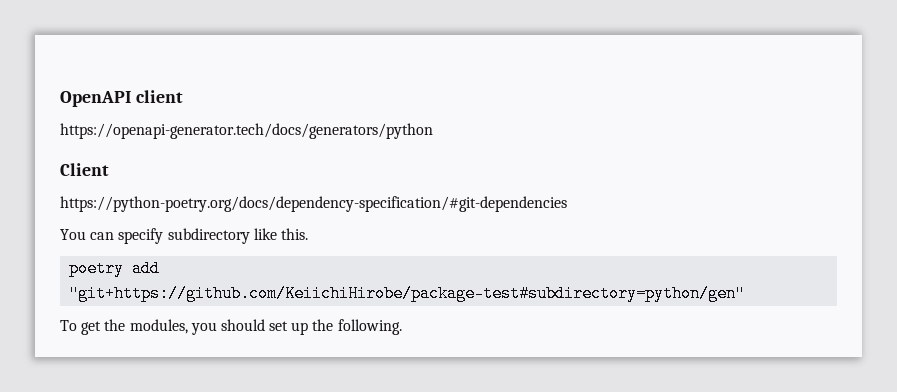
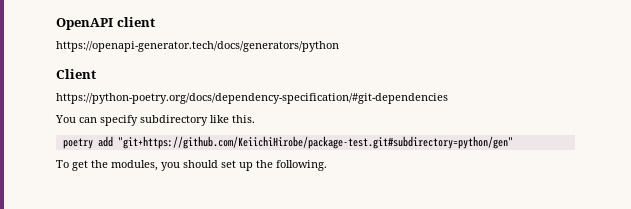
[69,285,746,302] "git+https://github.com/KeiichiHirobe/package-test#subdirectory=python/gen" -> [117,136,513,149] "git+https://github.com/KeiichiHirobe/package-test.git#subdirectory=python/gen"

